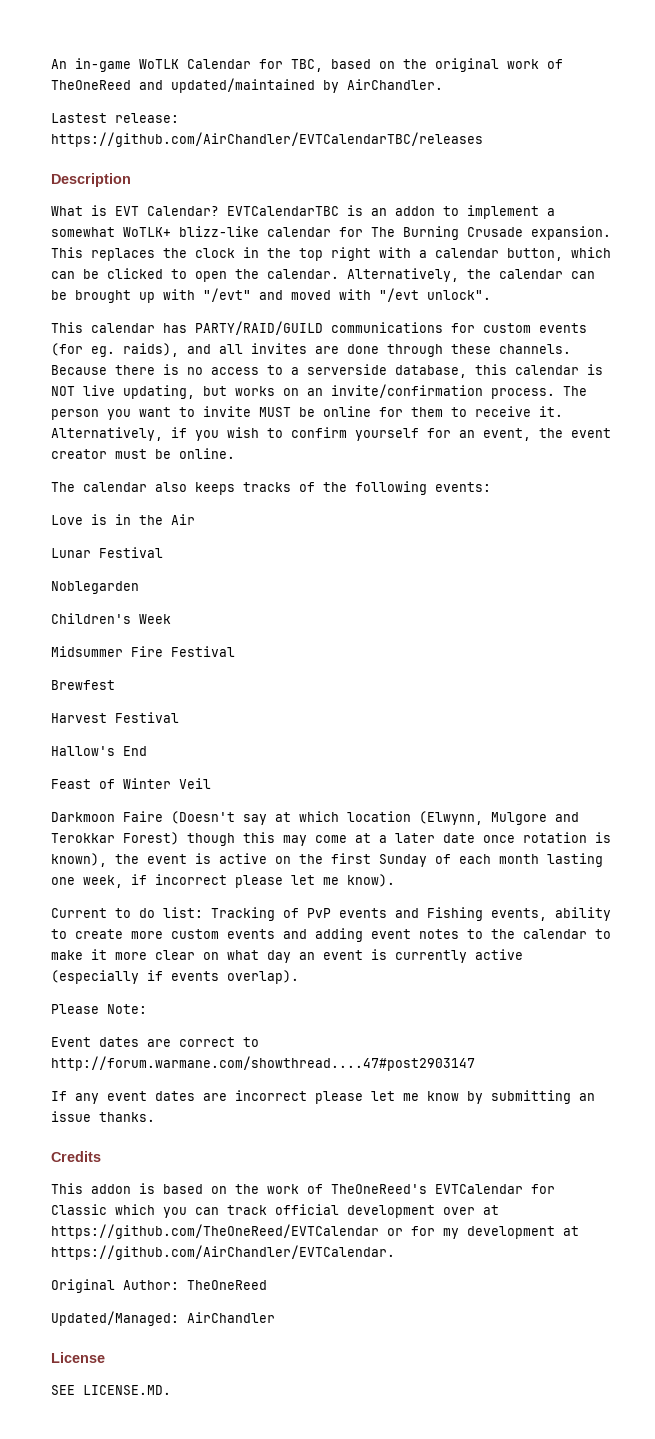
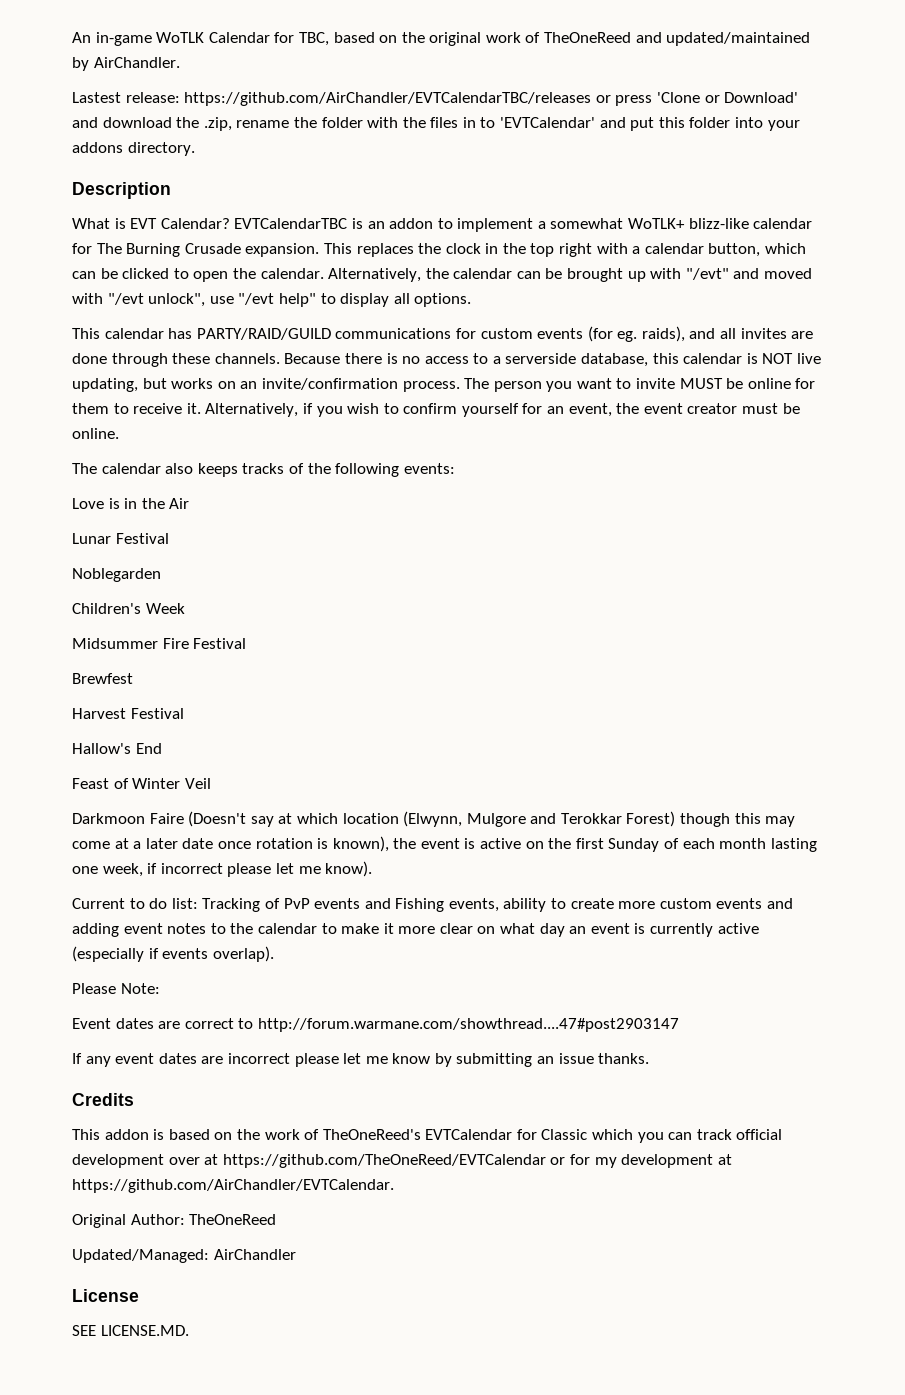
(483, 139) none -> [595,92,799,106] [72,117,800,131] [72,142,195,156] or press 'Clone or Download' and download the .zip, rename the folder with the files in to 'EVTCalendar' and put this folder into your addons directory.
[427,290,491,300] unlock". -> [148,293,472,307] unlock", use "/evt help" to display all options.

